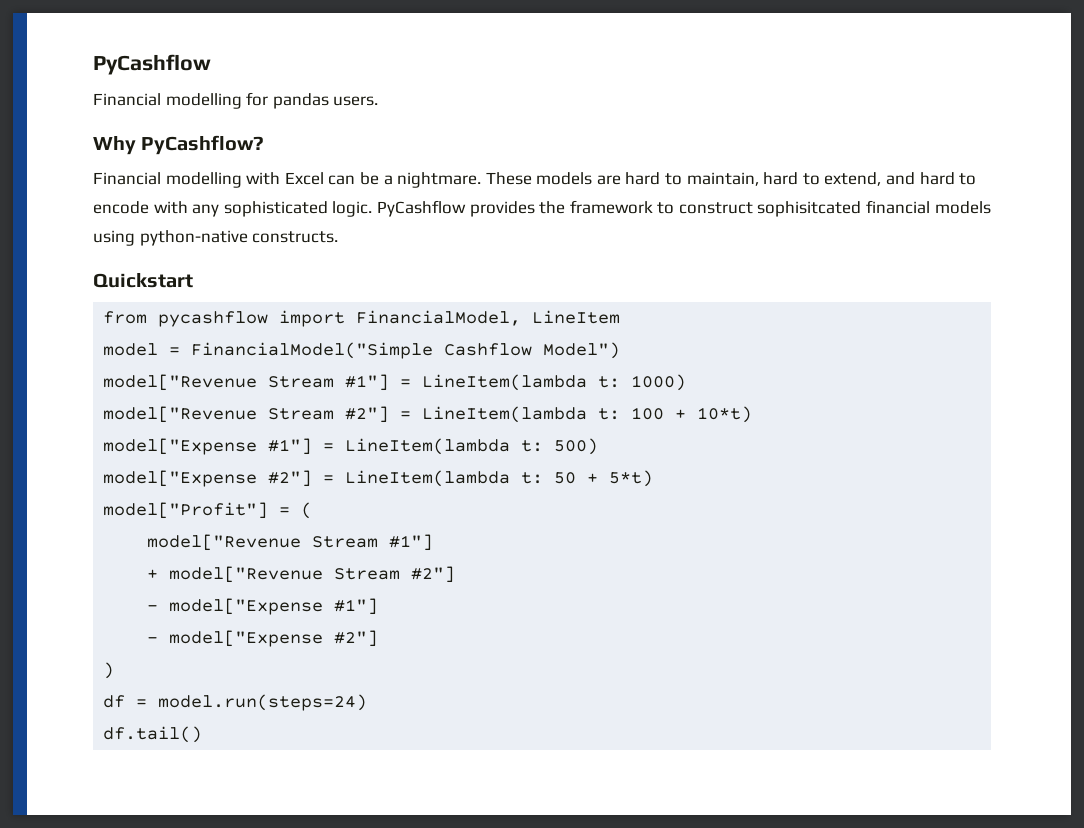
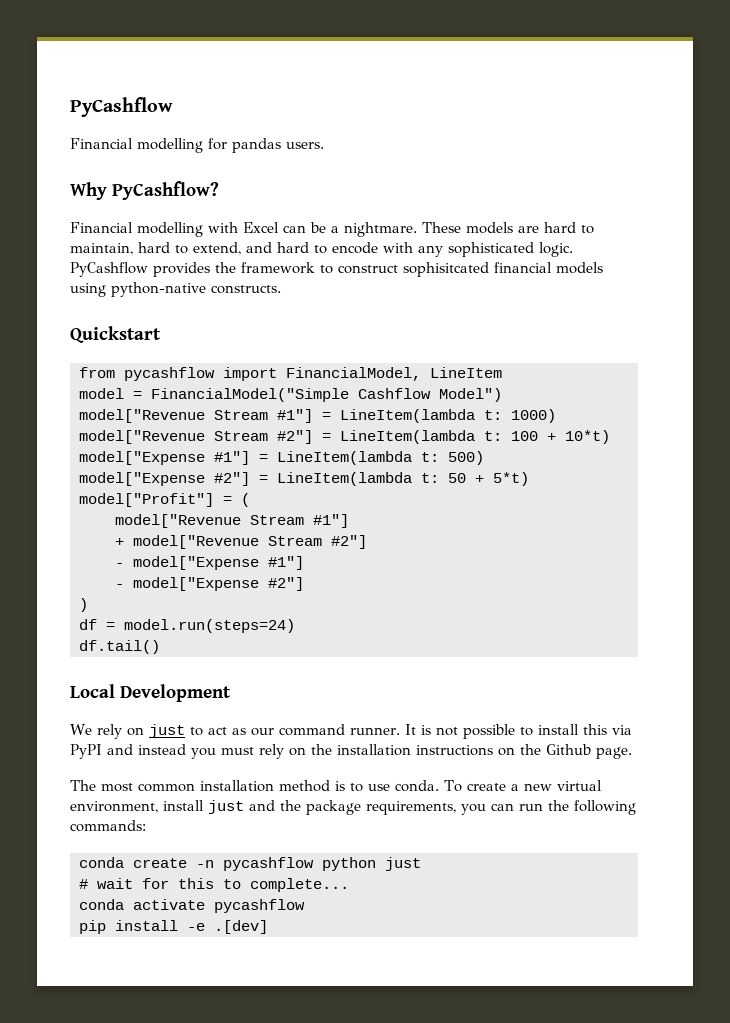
(203, 734) none -> [70,684,231,702] [70,724,632,739] [70,744,632,759] [70,780,602,792] [70,800,636,815] [70,820,146,832] [79,857,421,871] [79,878,349,892] [79,899,305,913] [79,920,268,934] // Local Development // We rely on just to act as our command runner. It is not possible to install this via PyPI and instead you must rely on the installation instructions on the Github page. // The most common installation method is to use conda. To create a new virtual environment, install just and the package requirements, you can run the following commands: // conda create -n pycashflow python just // # wait for this to complete... // conda activate pycashflow // pip install -e .[dev]

